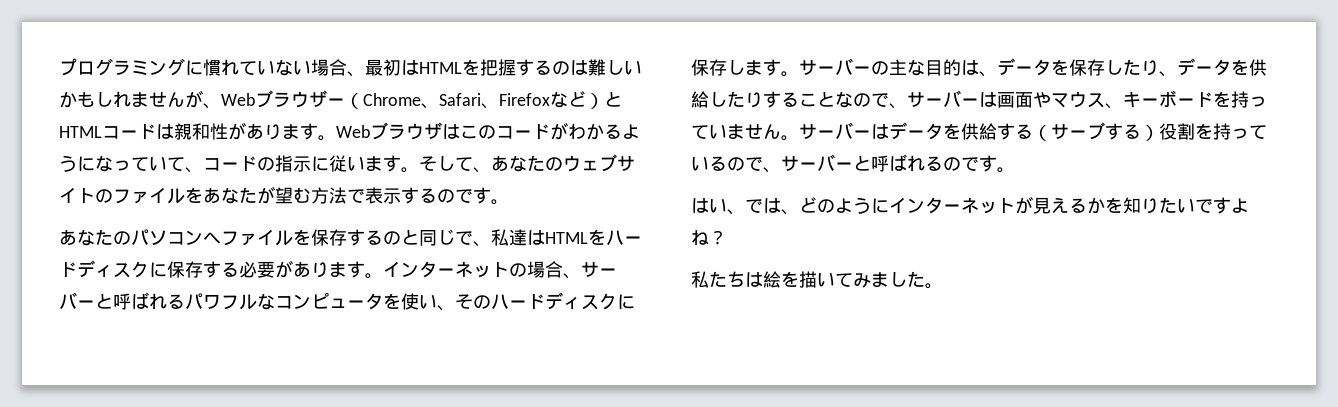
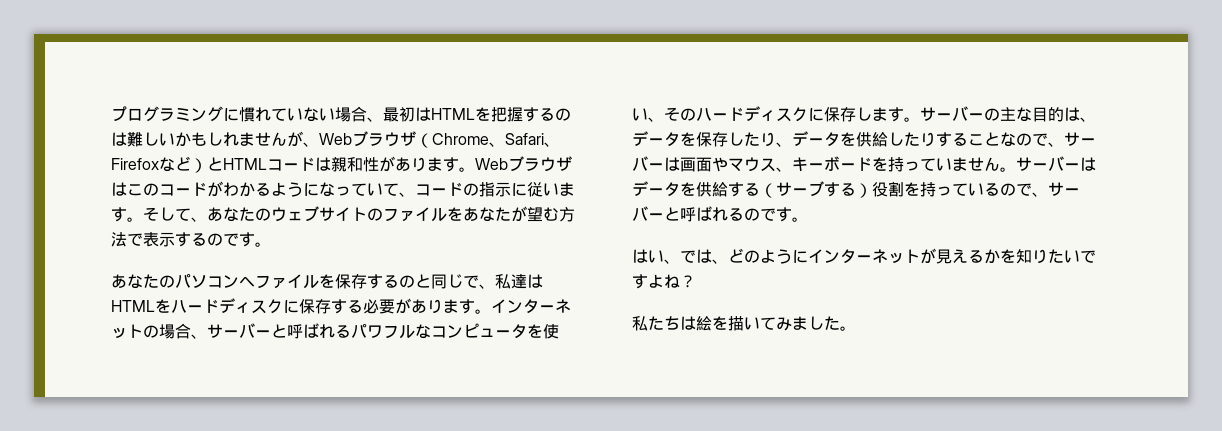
[327,98,345,106] ー -> (416, 138) none

